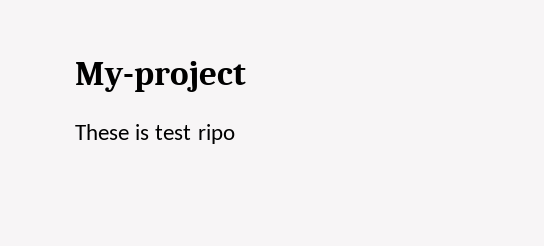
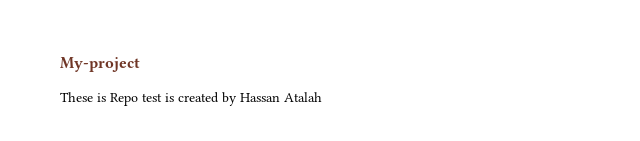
[155,124,235,144] test ripo -> [110,92,322,106] Repo test is created by Hassan Atalah

